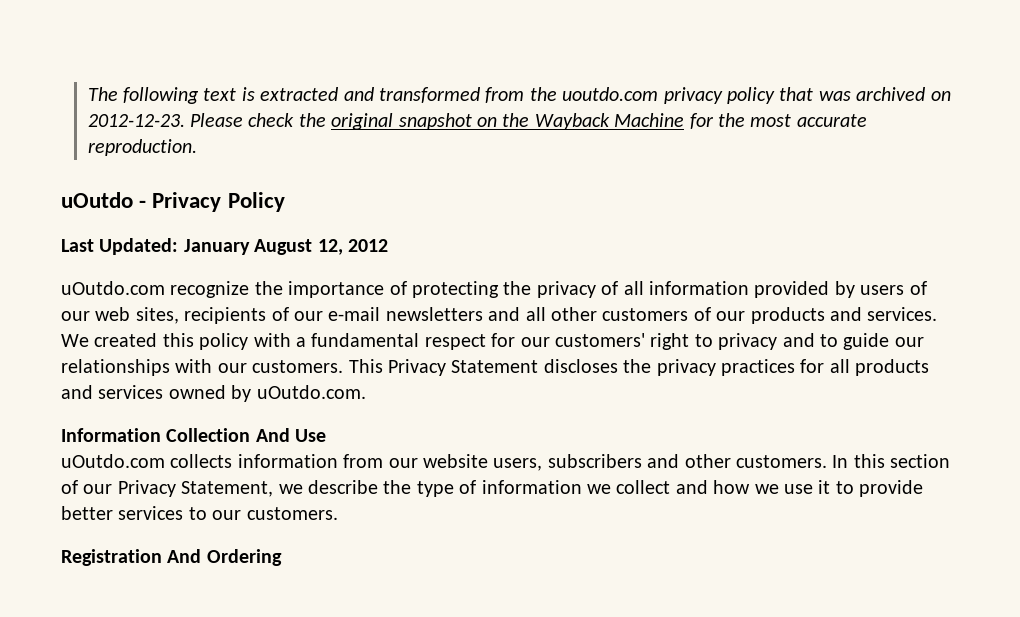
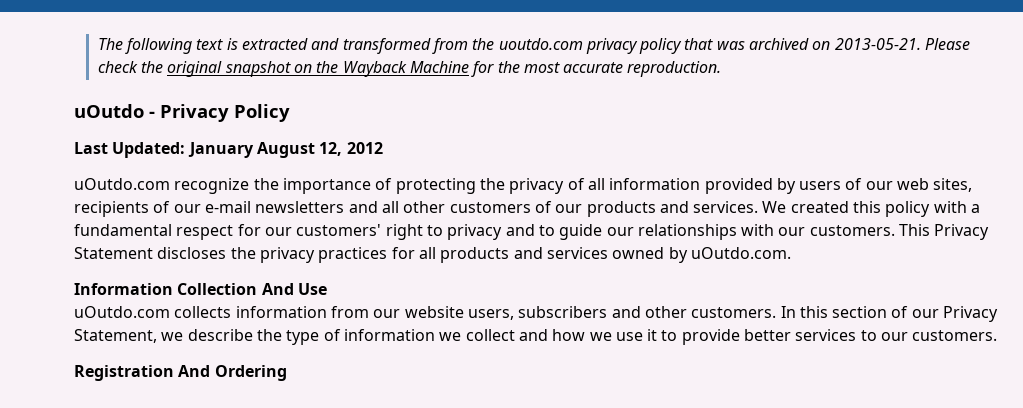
[87,114,185,127] 2012-12-23. -> [834,38,921,50] 2013-05-21.

